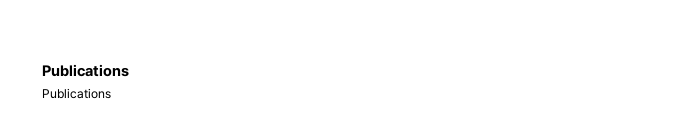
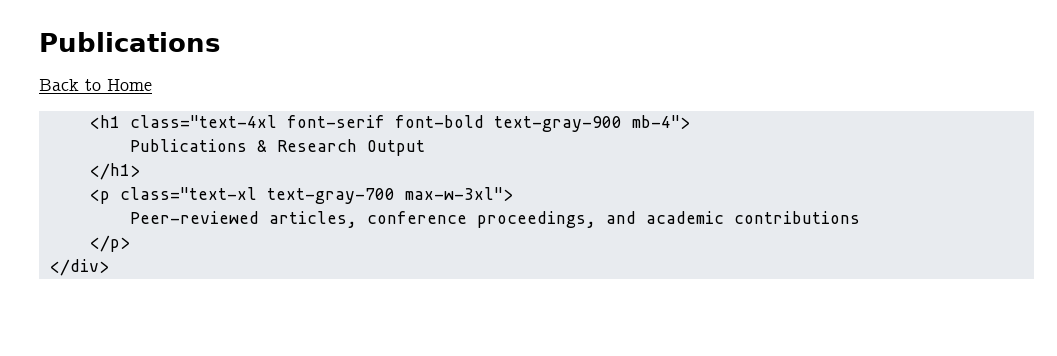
[42,88,111,99] Publications -> [39,79,152,91] [89,115,690,132] [129,139,425,156] [89,163,140,180] [89,187,513,204] [129,211,860,228] [89,235,130,252] [49,259,109,276] Back to Home // <h1 class="text-4xl font-serif font-bold text-gray-900 mb-4"> // Publications & Research Output // </h1> // <p class="text-xl text-gray-700 max-w-3xl"> // Peer-reviewed articles, conference proceedings, and academic contributions // </p> // </div>

